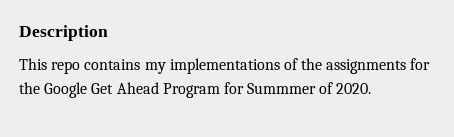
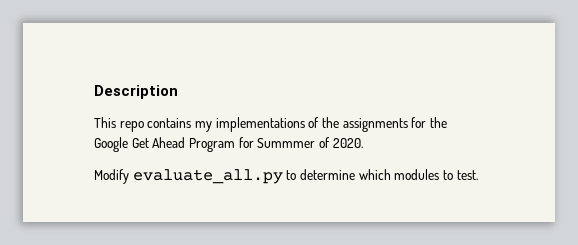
(372, 88) none -> [94,169,478,184] // Modify evaluate_all.py to determine which modules to test.

